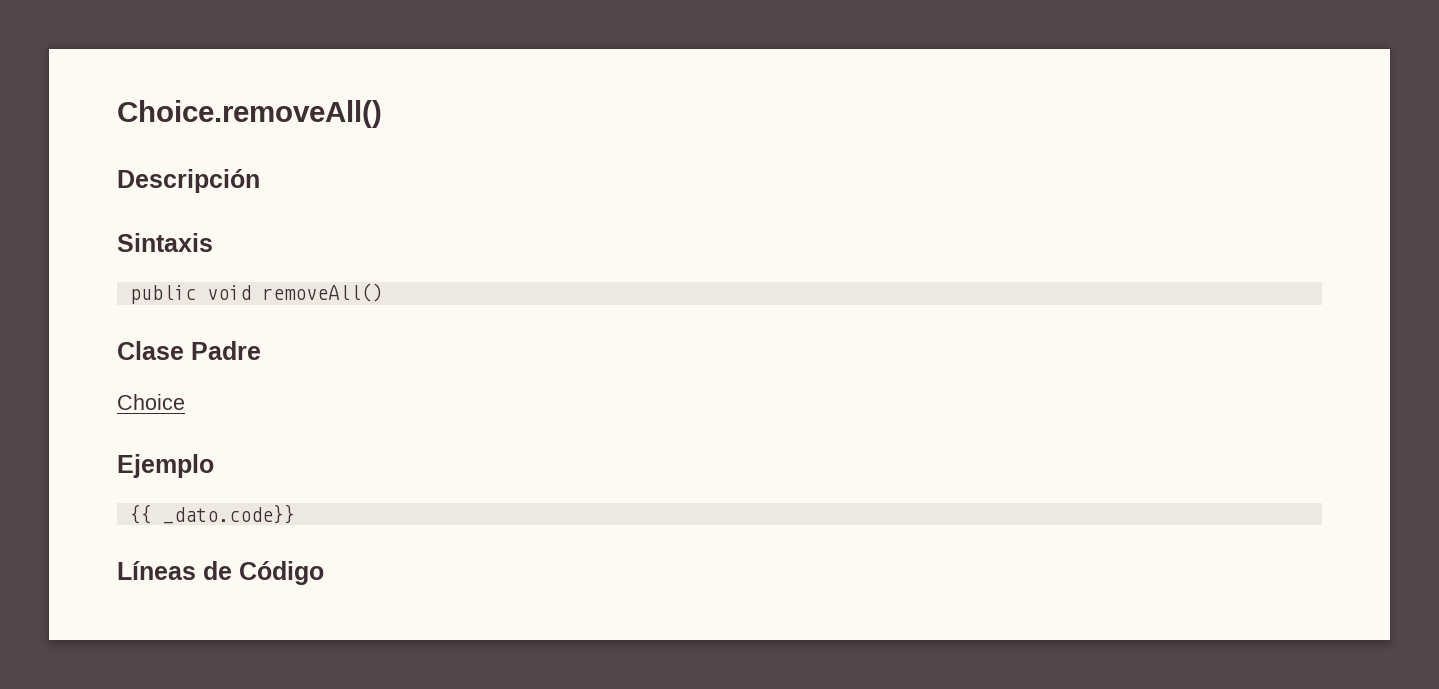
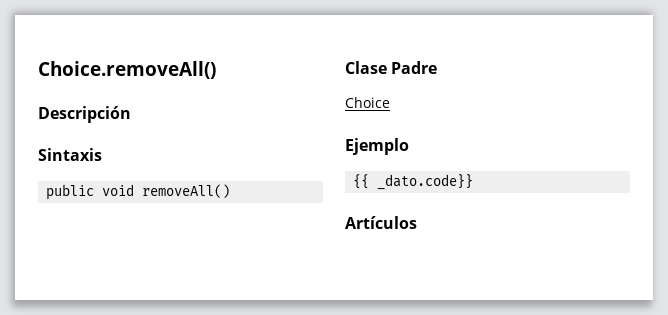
[117,561,324,585] Líneas de Código -> [345,216,417,229] Artículos

